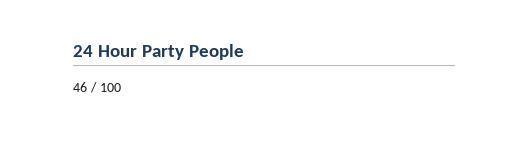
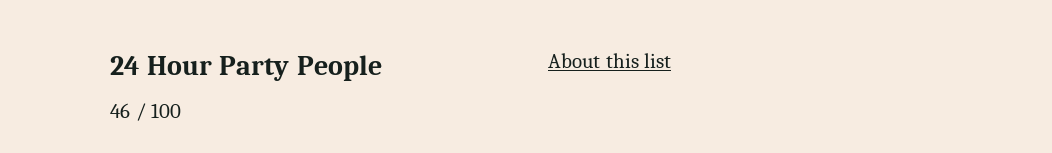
(121, 87) none -> [548,53,672,68] // About this list

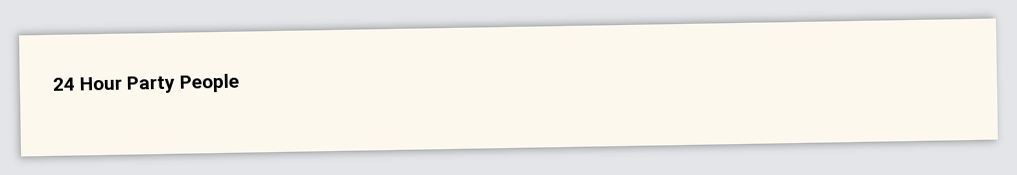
[110,103,182,121] [548,53,672,68] // 46 / 100 // About this list -> (241, 83) none

